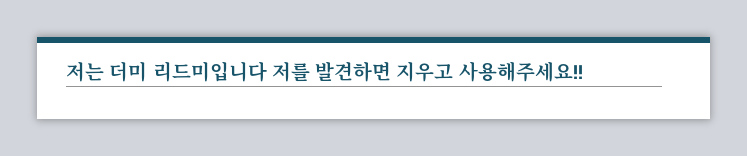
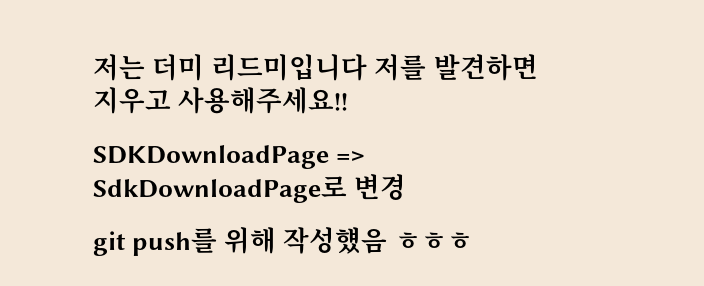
(583, 71) none -> [93,145,366,169] [93,174,407,203] [93,227,473,256] // SDKDownloadPage => SdkDownloadPage로 변경 // git push를 위해 작성헀음 ㅎㅎㅎ

